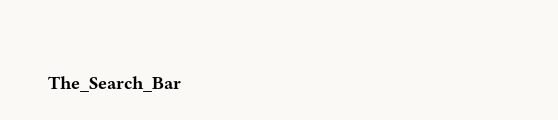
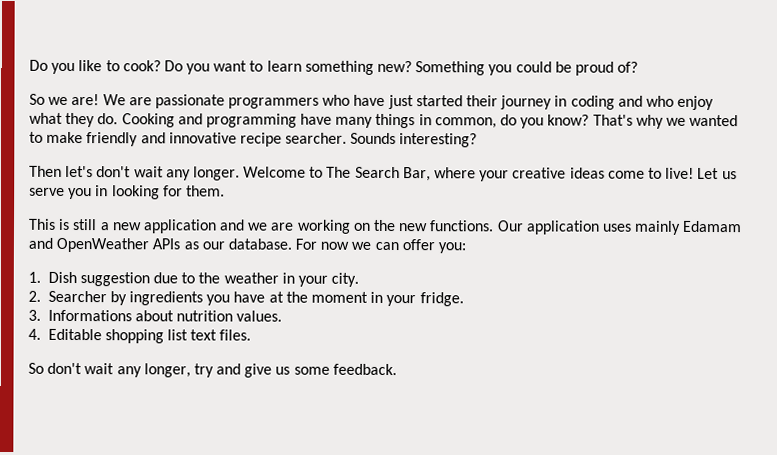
[48,76,181,92] The_Search_Bar -> [29,59,639,76] [29,93,715,111] [29,112,739,129] [29,131,478,148] [29,165,737,182] [29,185,225,200] [28,218,743,235] [28,237,467,254] [28,271,360,287] [28,290,464,307] [28,309,283,322] [28,328,252,344] [28,362,397,378] Do you like to cook? Do you want to learn something new? Something you could be proud of? // So we are! We are passionate programmers who have just started their journey in coding and who enjoy what they do. Cooking and programming have many things in common, do you know? That's why we wanted to make friendly and innovative recipe searcher. Sounds interesting? // Then let's don't wait any longer. Welcome to The Search Bar, where your creative ideas come to live! Let us serve you in looking for them. // This is still a new application and we are working on the new functions. Our application uses mainly Edamam and OpenWeather APIs as our database. For now we can offer you: // 1. Dish suggestion due to the weather in your city. // 2. Searcher by ingredients you have at the moment in your fridge. // 3. Informations about nutrition values. // 4. Editable shopping list text files. // So don't wait any longer, try and give us some feedback.

